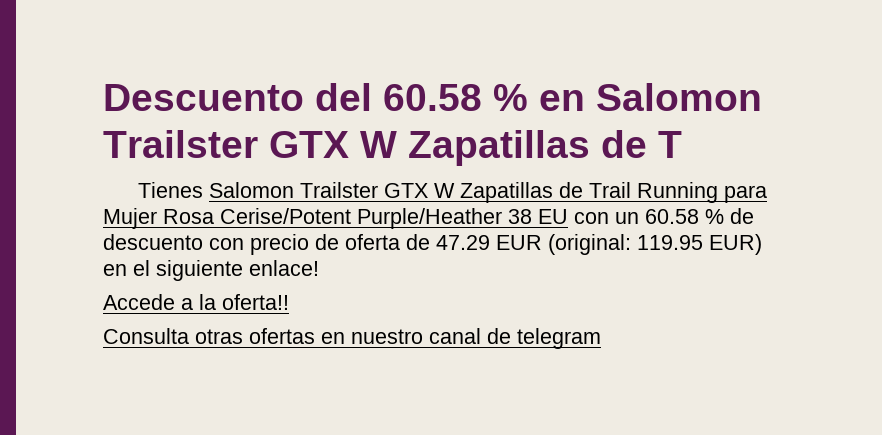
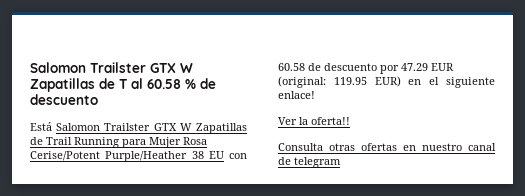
[103,83,585,111] Descuento del 60.58 % en -> (30, 67) none
[137,182,203,198] // Tienes -> [131,78,216,89] [30,94,98,105] [30,122,52,131] al 60.58 % de descuento // Está
[615,208,754,224] [103,234,430,255] un 60.58 % de descuento con precio de oferta de -> [278,63,399,74] 60.58 de descuento por
[103,294,193,310] Accede a -> [278,117,297,125] Ver

